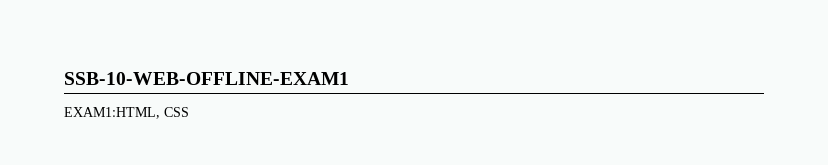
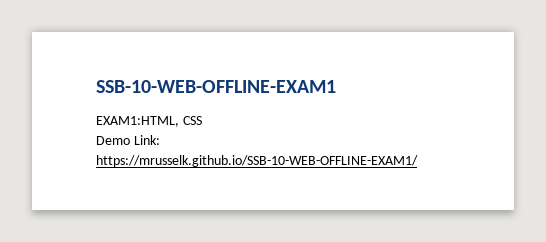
(189, 112) none -> [96,135,160,145] [96,155,418,167] // Demo Link: https://mrusselk.github.io/SSB-10-WEB-OFFLINE-EXAM1/

